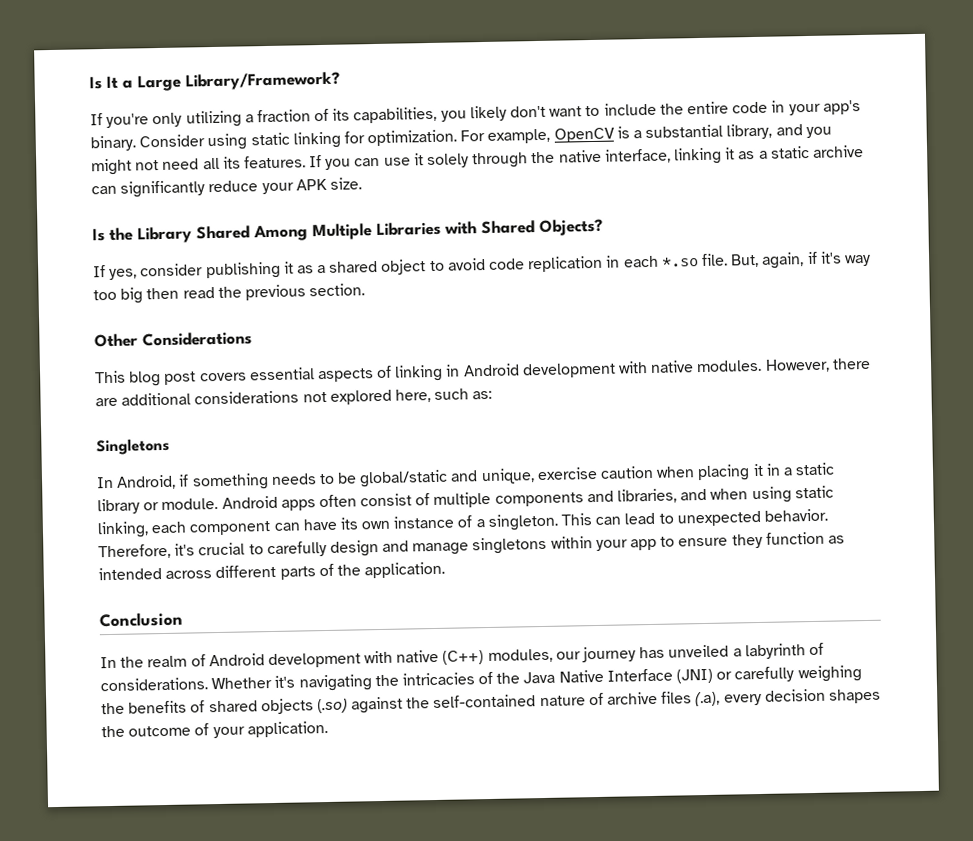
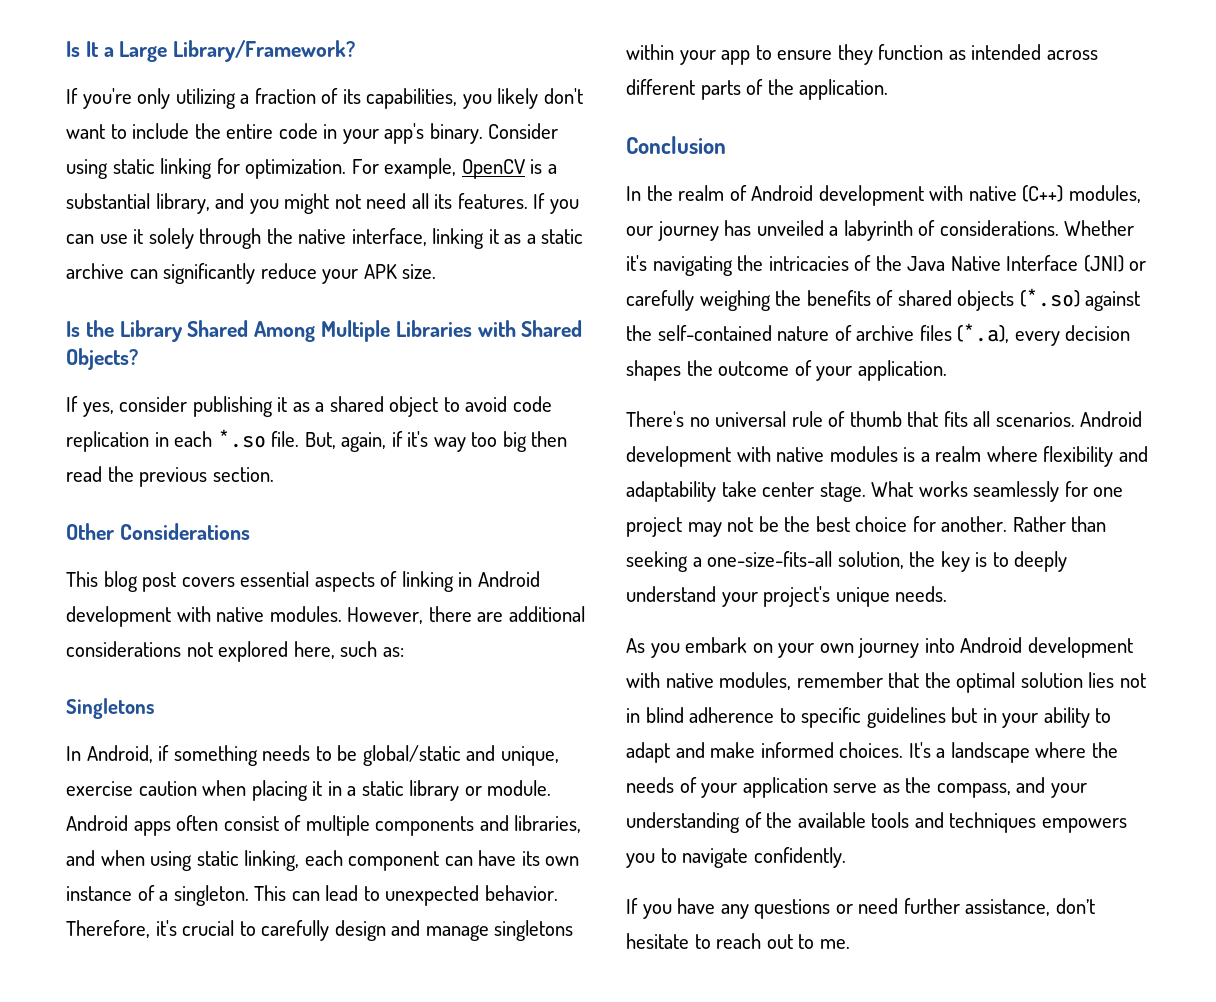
[316,698,348,714] (.so) -> [1019,288,1080,307] (*.so)
[695,691,721,707] (.a), -> [957,323,1010,343] (*.a),
(328, 729) none -> [626,411,1143,427] [626,446,1148,467] [626,481,1124,502] [626,516,1107,537] [626,551,1068,572] [626,586,948,607] [626,637,1133,658] [626,672,1146,693] [626,707,1112,728] [626,742,1118,763] [626,777,1087,798] [626,812,1127,833] [626,847,846,868] [626,898,1095,919] [626,933,850,949] // There's no universal rule of thumb that fits all scenarios. Android development with native modules is a realm where flexibility and adaptability take center stage. What works seamlessly for one project may not be the best choice for another. Rather than seeking a one-size-fits-all solution, the key is to deeply understand your project's unique needs. // As you embark on your own journey into Android development with native modules, remember that the optimal solution lies not in blind adherence to specific guidelines but in your ability to adapt and make informed choices. It's a landscape where the needs of your application serve as the compass, and your understanding of the available tools and techniques empowers you to navigate confidently. // If you have any questions or need further assistance, don’t hesitate to reach out to me.

